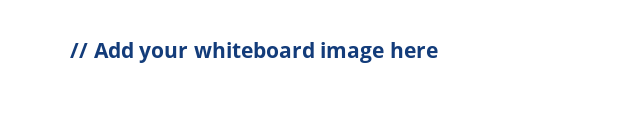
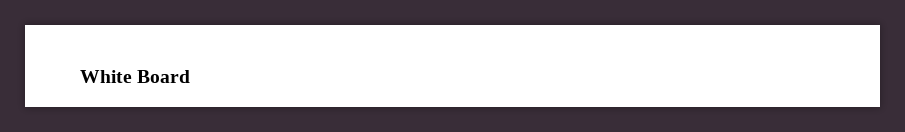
[70,42,438,63] // Add your whiteboard image here -> [80,70,191,83] White Board

